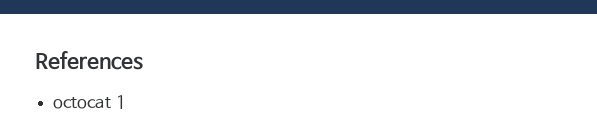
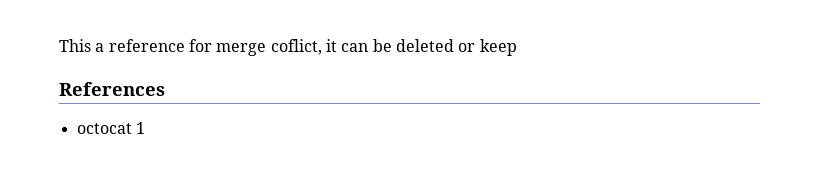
(35, 60) none -> [59,39,517,56] This a reference for merge coflict, it can be deleted or keep //

